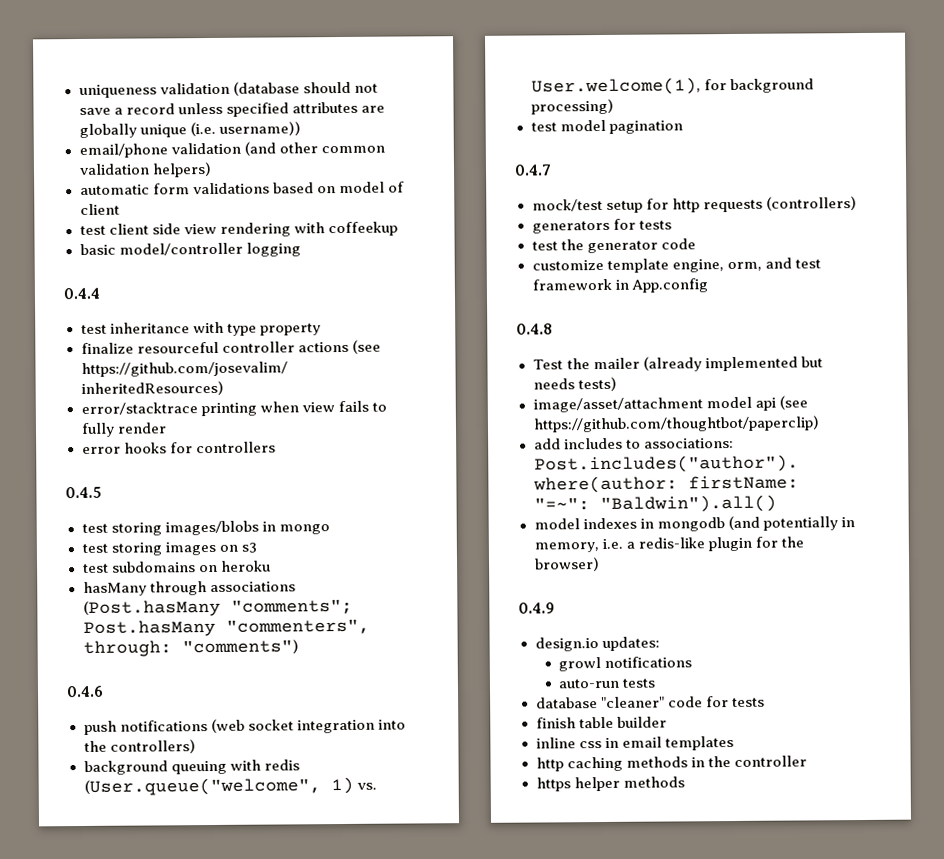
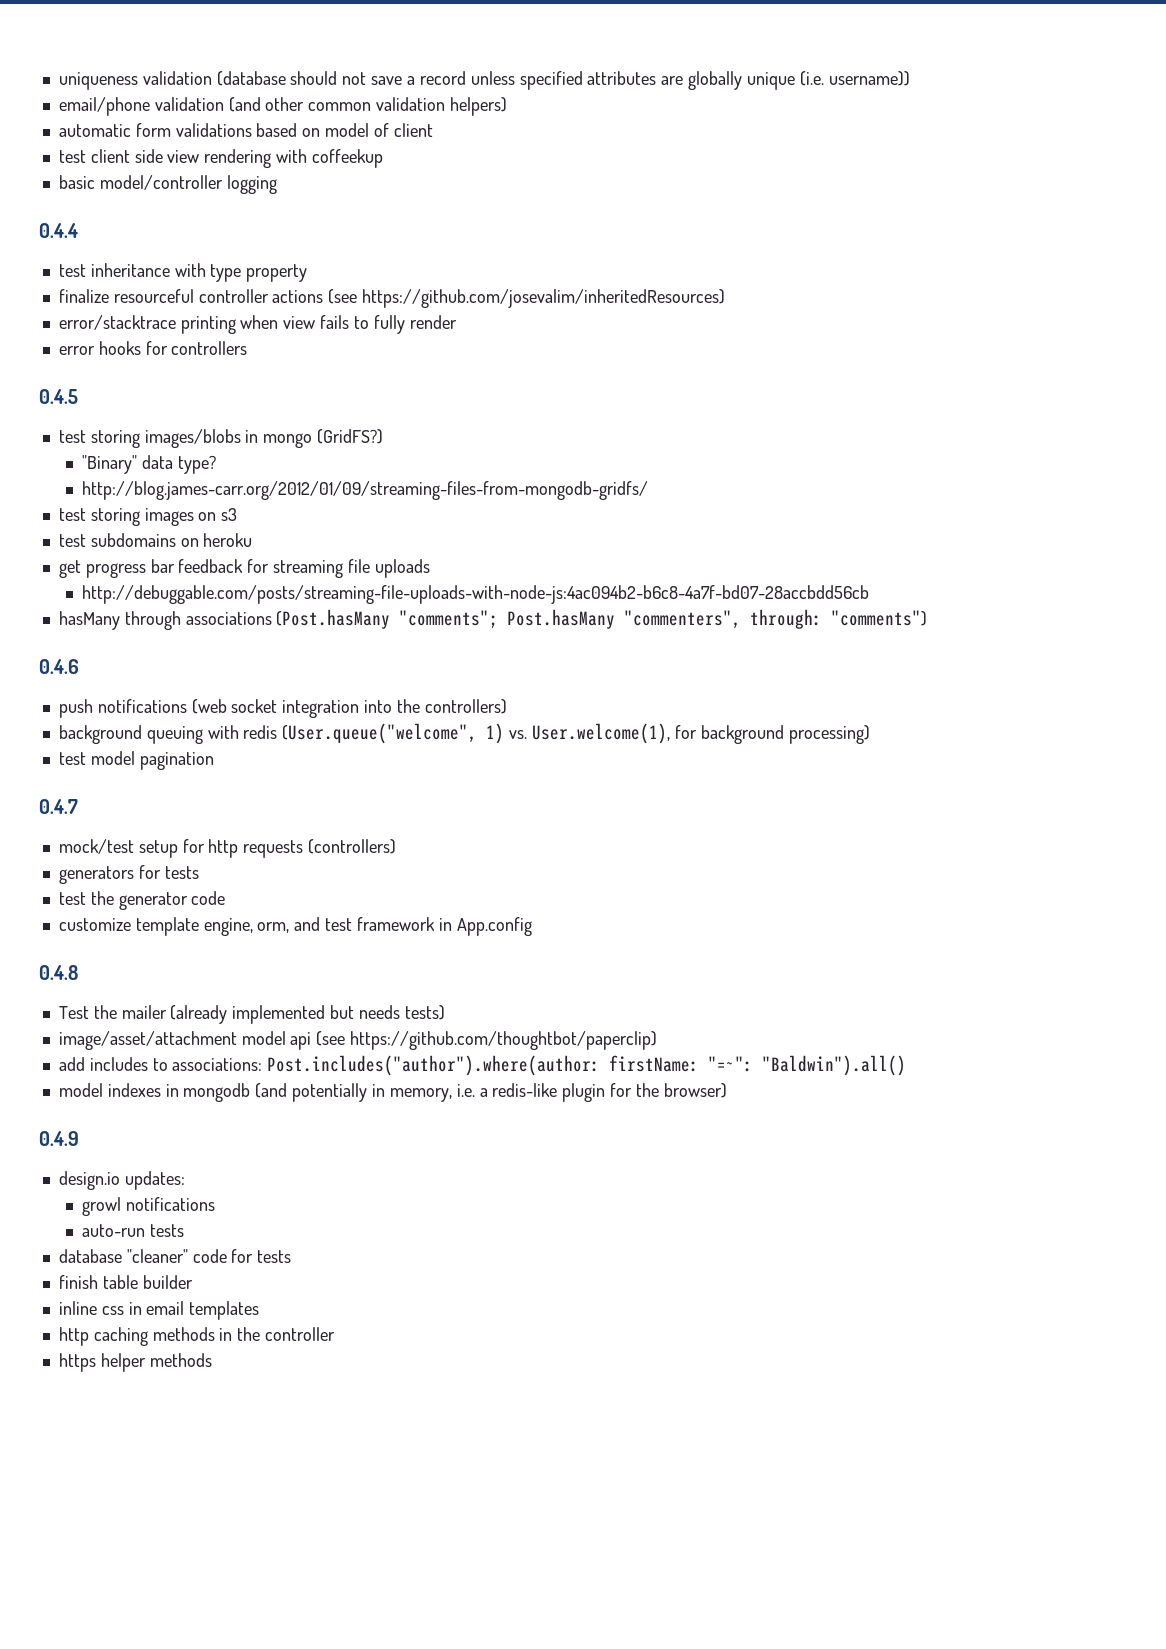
(330, 529) none -> [317,429,384,444] [82,455,217,474] [82,481,649,500] (GridFS?) // "Binary" data type? // http://blog.james-carr.org/2012/01/09/streaming-files-from-mongodb-gridfs/
(271, 566) none -> [58,559,430,578] [82,585,870,604] // get progress bar feedback for streaming file uploads // http://debuggable.com/posts/streaming-file-uploads-with-node-js:4ac094b2-b6c8-4a7f-bd07-28accbdd56cb

